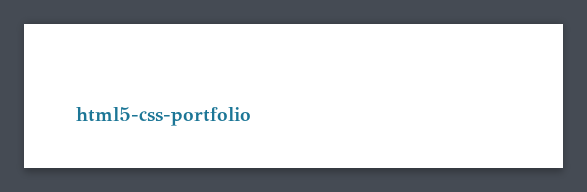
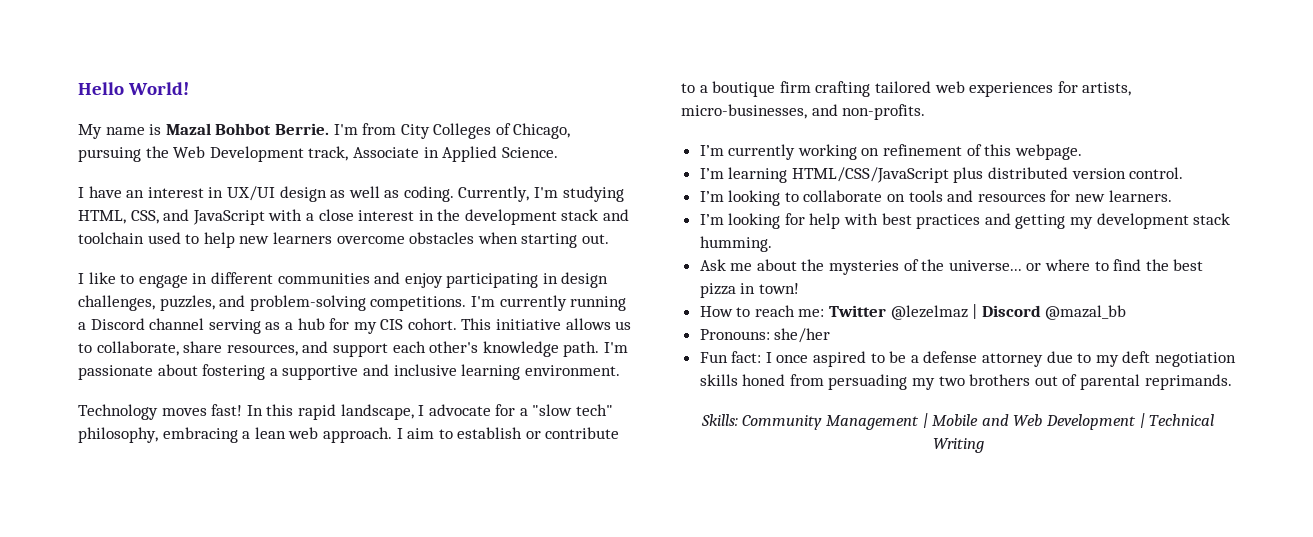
[76,107,251,126] html5-css-portfolio -> [78,82,190,95] [78,123,571,139] [78,146,558,162] [78,186,624,202] [78,209,630,225] [78,232,609,248] [78,272,609,288] [78,295,627,311] [78,318,632,334] [78,341,628,357] [78,364,620,380] [78,404,614,420] [78,427,620,443] [681,81,1132,97] [681,104,926,120] [699,144,1082,160] [699,167,1184,183] [699,190,1172,206] [699,213,1231,229] [699,236,772,252] [699,259,1204,275] [699,283,799,298] [699,304,1127,320] [699,328,831,343] [699,351,1236,367] [699,374,1232,390] [700,413,1215,430] [932,438,984,453] Hello World! // My name is Mazal Bohbot Berrie. I'm from City Colleges of Chicago, pursuing the Web Development track, Associate in Applied Science. // I have an interest in UX/UI design as well as coding. Currently, I'm studying HTML, CSS, and JavaScript with a close interest in the development stack and toolchain used to help new learners overcome obstacles when starting out. // I like to engage in different communities and enjoy participating in design challenges, puzzles, and problem-solving competitions. I'm currently running a Discord channel serving as a hub for my CIS cohort. This initiative allows us to collaborate, share resources, and support each other's knowledge path. I'm passionate about fostering a supportive and inclusive learning environment. // Technology moves fast! In this rapid landscape, I advocate for a "slow tech" philosophy, embracing a lean web approach. I aim to establish or contribute to a boutique firm crafting tailored web experiences for artists, micro-businesses, and non-profits. // I’m currently working on refinement of this webpage. // I’m learning HTML/CSS/JavaScript plus distributed version control. // I’m looking to collaborate on tools and resources for new learners. // I’m looking for help with best practices and getting my development stack humming. // Ask me about the mysteries of the universe... or where to find the best pizza in town! // How to reach me: Twitter @lezelmaz | Discord @mazal_bb // Pronouns: she/her // Fun fact: I once aspired to be a defense attorney due to my deft negotiation skills honed from persuading my two brothers out of parental reprimands. // Skills: Community Management | Mobile and Web Development | Technical Writing

